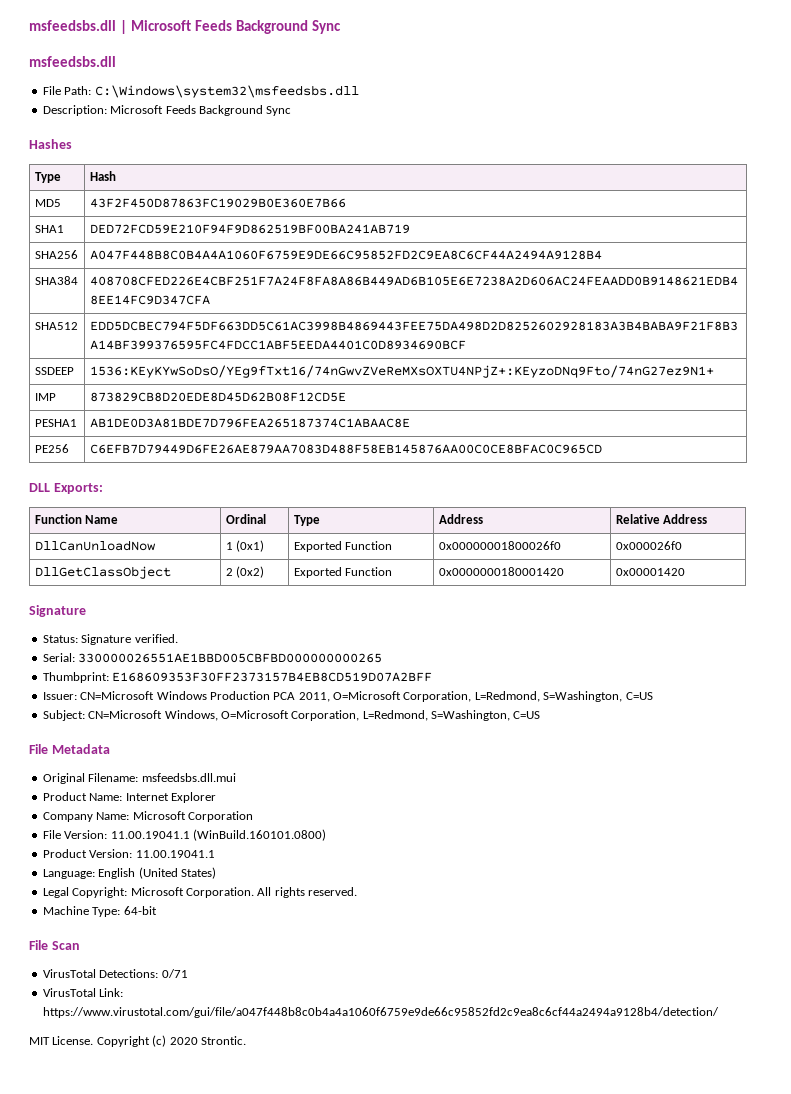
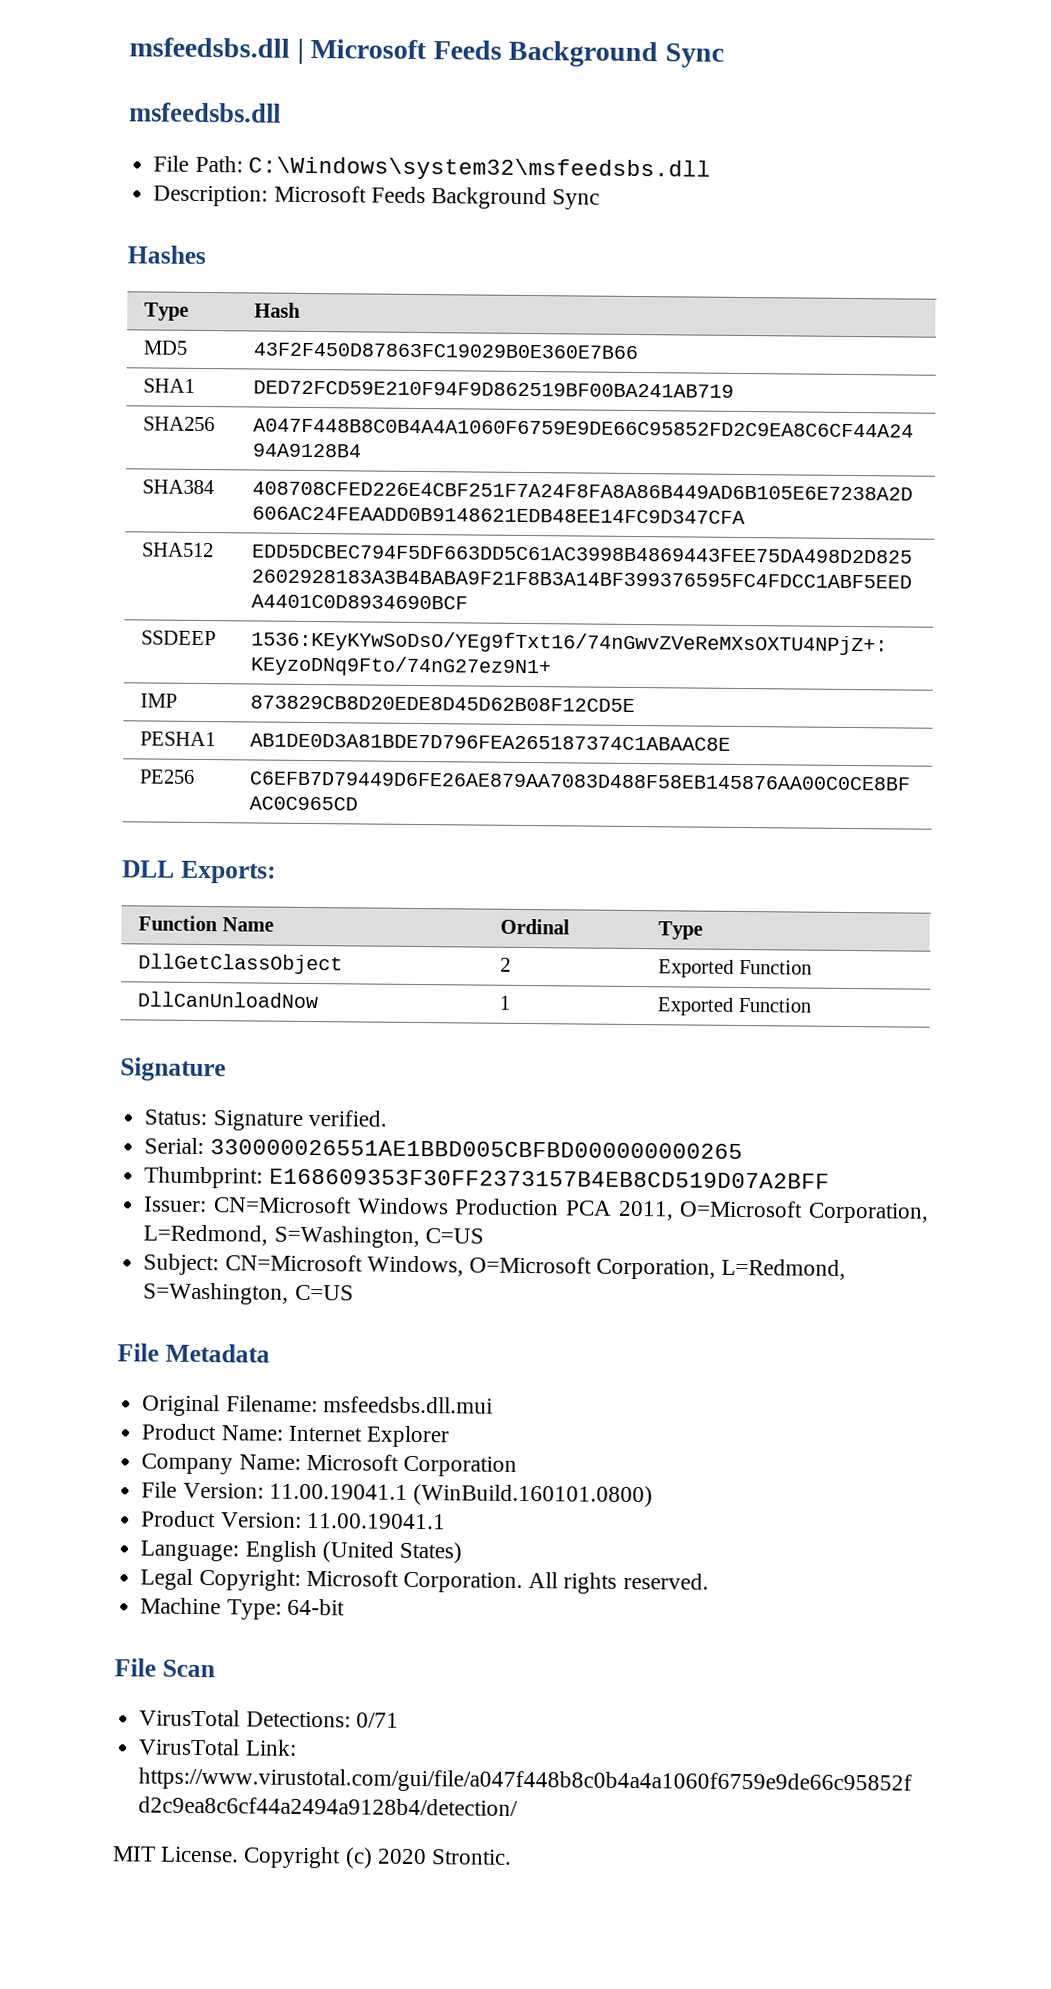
[438,514,483,524] [615,514,708,524] | Address | Relative Address -> [138,953,344,975] [500,957,512,972] [658,959,812,978] // DllGetClassObject | 2 | Exported Function
[236,540,265,552] [293,541,393,552] [438,541,561,550] [615,541,682,550] [34,566,171,579] [225,566,265,578] [293,567,393,578] [438,567,564,576] [615,568,685,576] (0x1) | Exported Function | 0x00000001800026f0 | 0x000026f0 // DllGetClassObject | 2 (0x2) | Exported Function | 0x0000000180001420 | 0x00001420 -> [657,997,811,1016] | Exported Function

